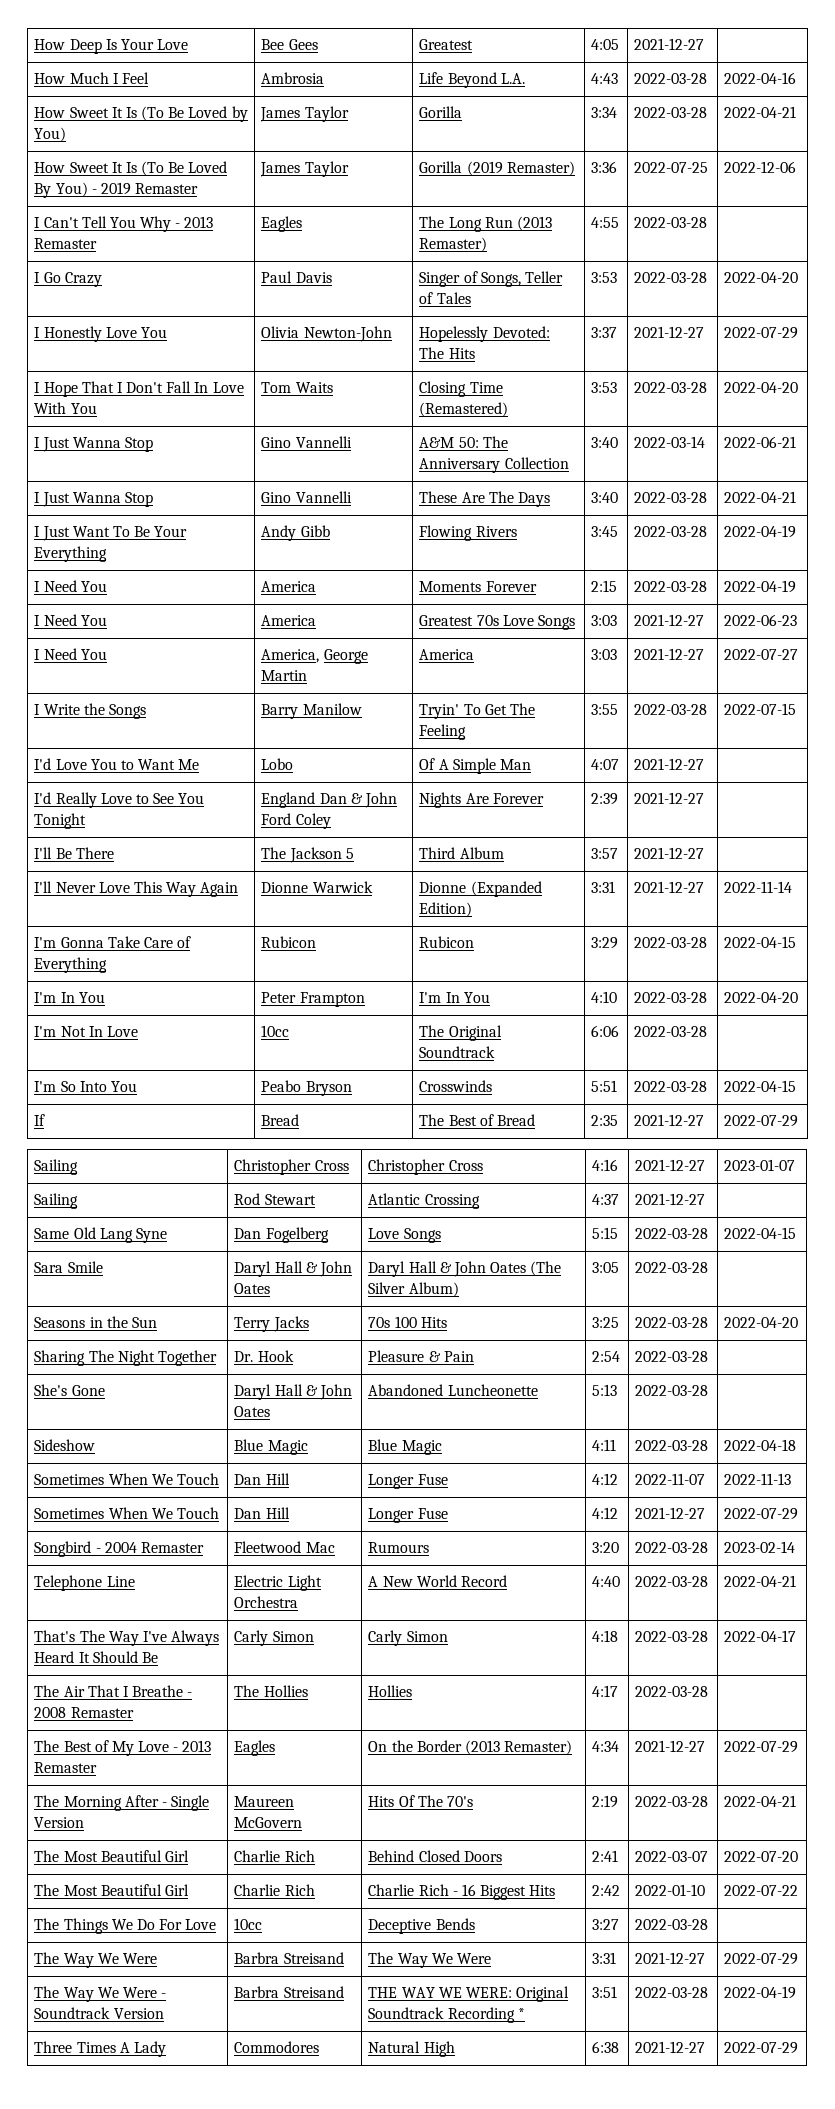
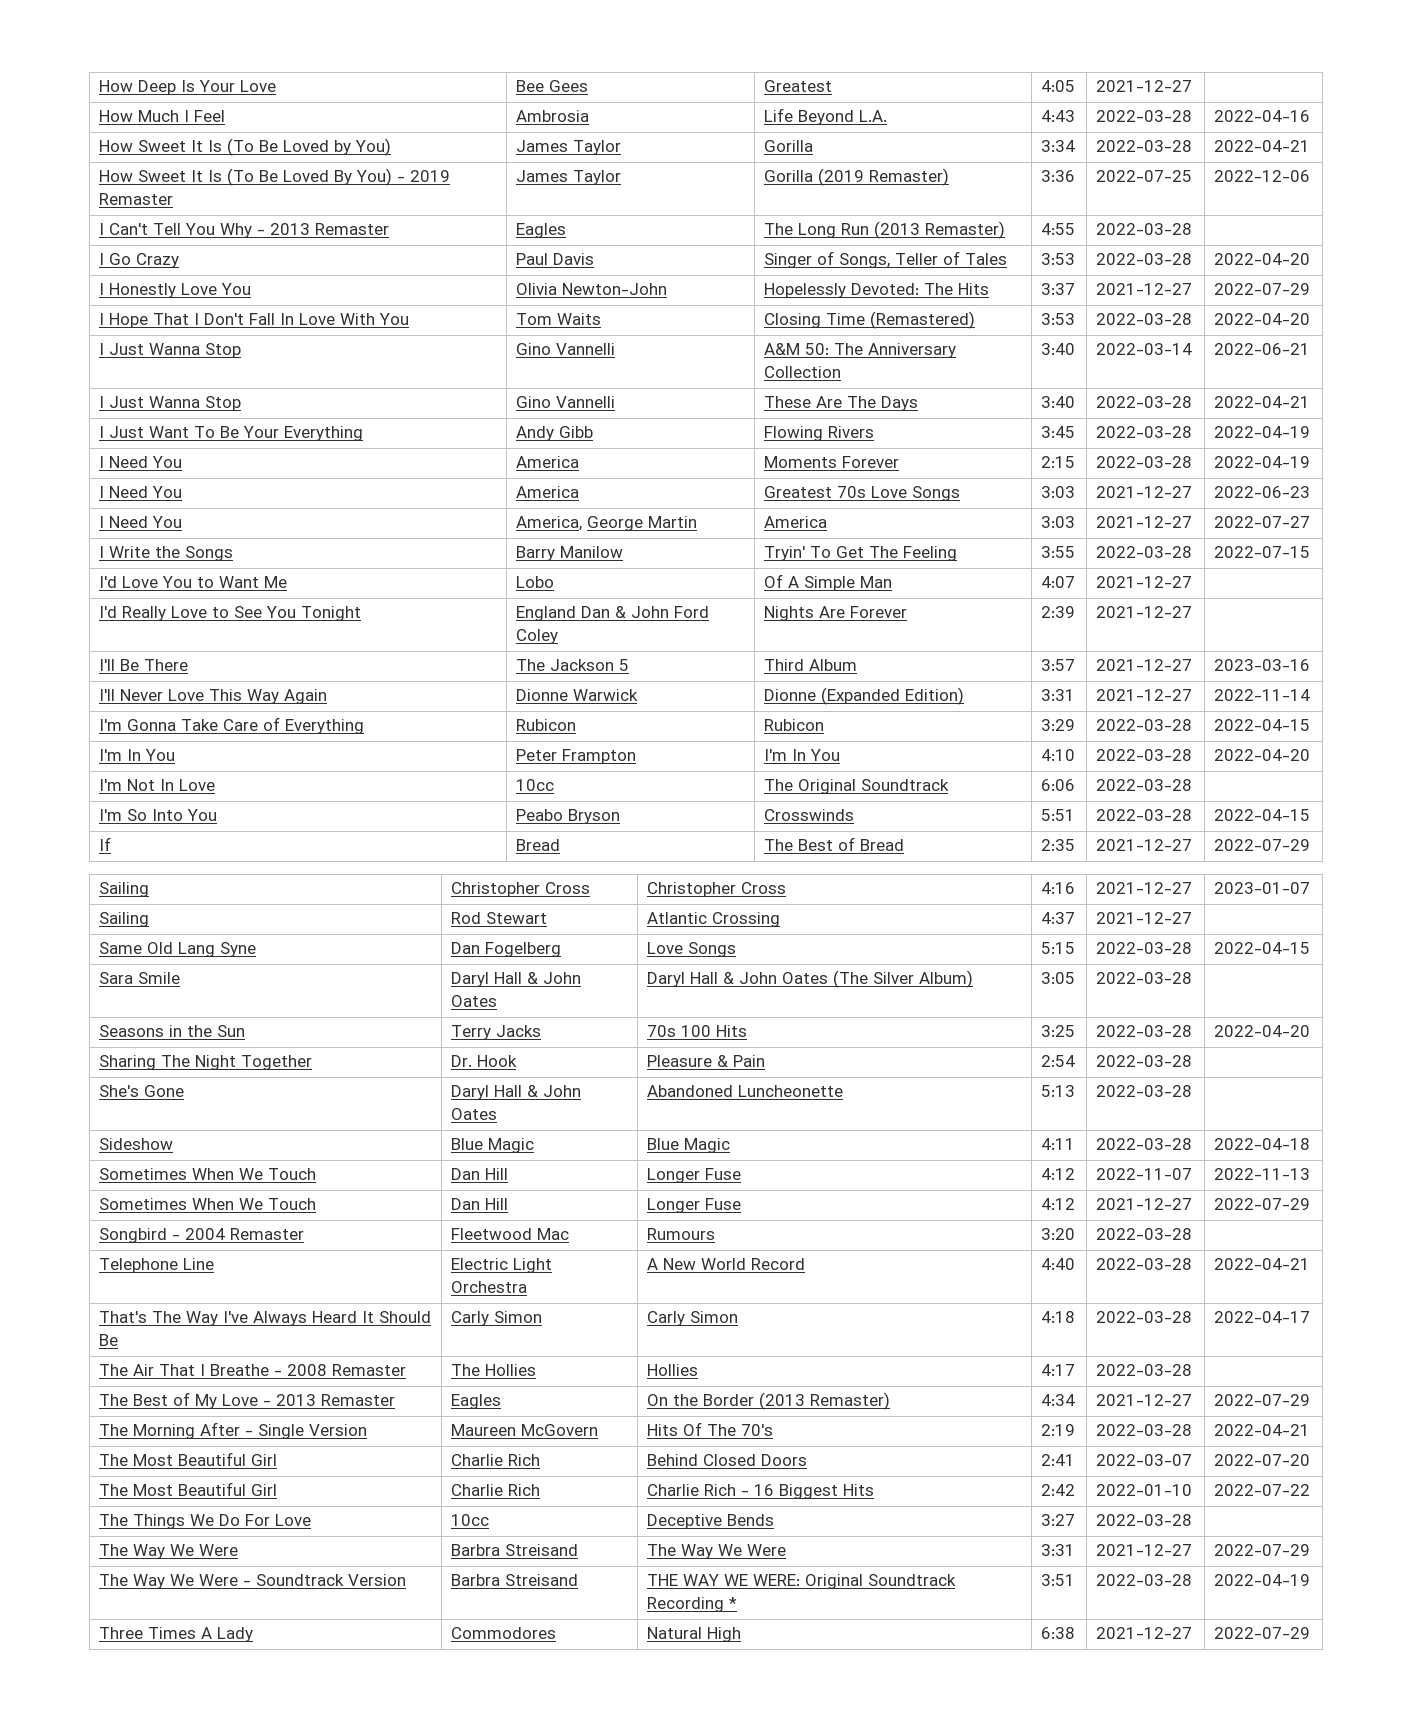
(705, 853) none -> [1214,659,1311,671] 2023-03-16
[724,1541,796,1553] 2023-02-14 -> (1193, 1234) none

